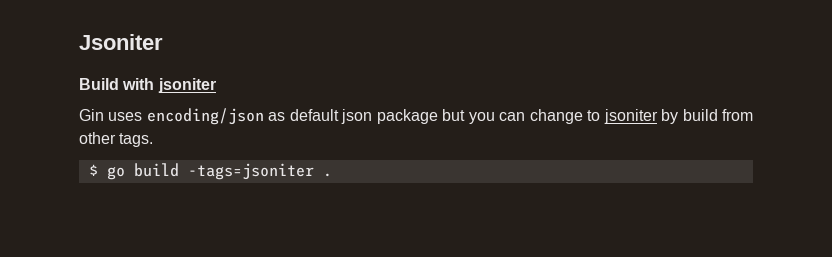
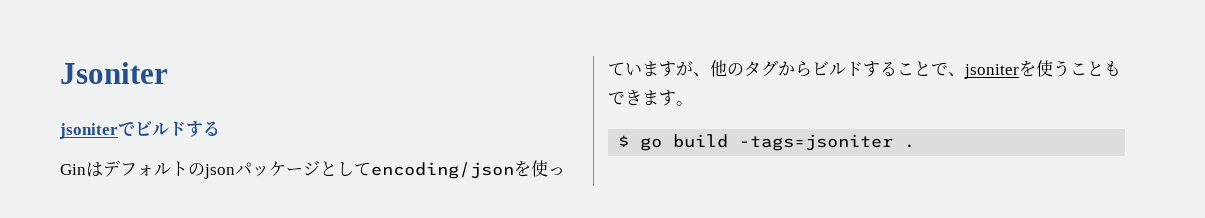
[79,78,216,93] [79,108,754,125] [79,132,154,147] Build with jsoniter // Gin uses encoding/json as default json package but you can change to jsoniter by build from other tags. -> [59,120,220,139] [60,160,565,179] [608,60,1121,79] [608,90,693,106] jsoniterでビルドする // Ginはデフォルトのjsonパッケージとしてencoding/jsonを使っていますが、他のタグからビルドすることで、jsoniterを使うこともできます。

